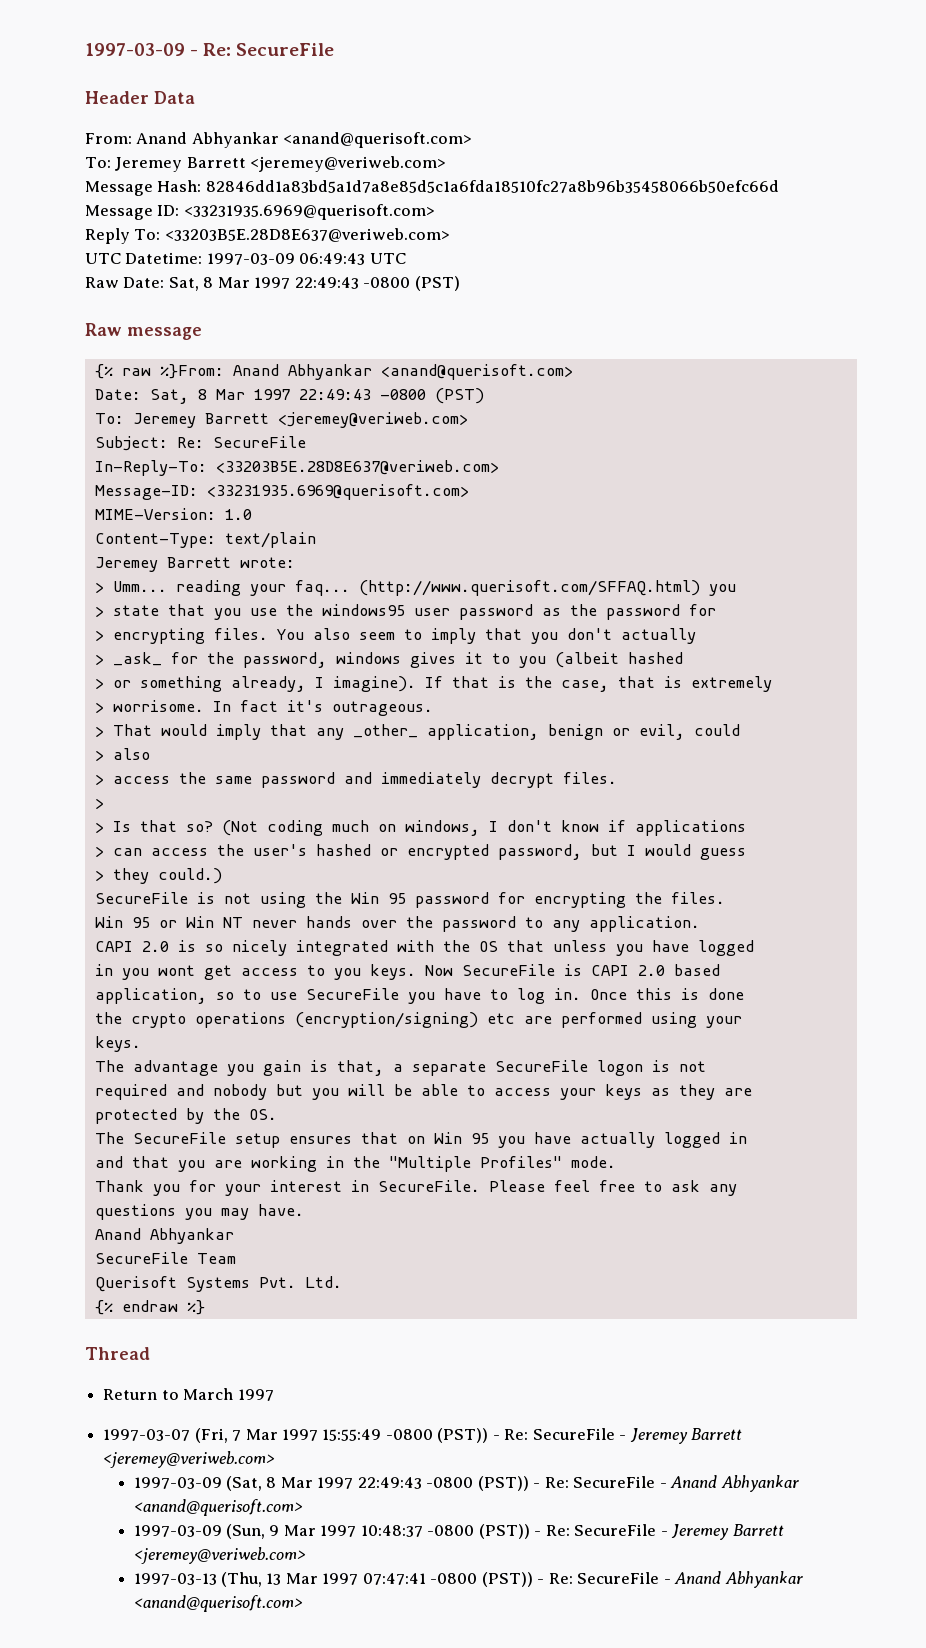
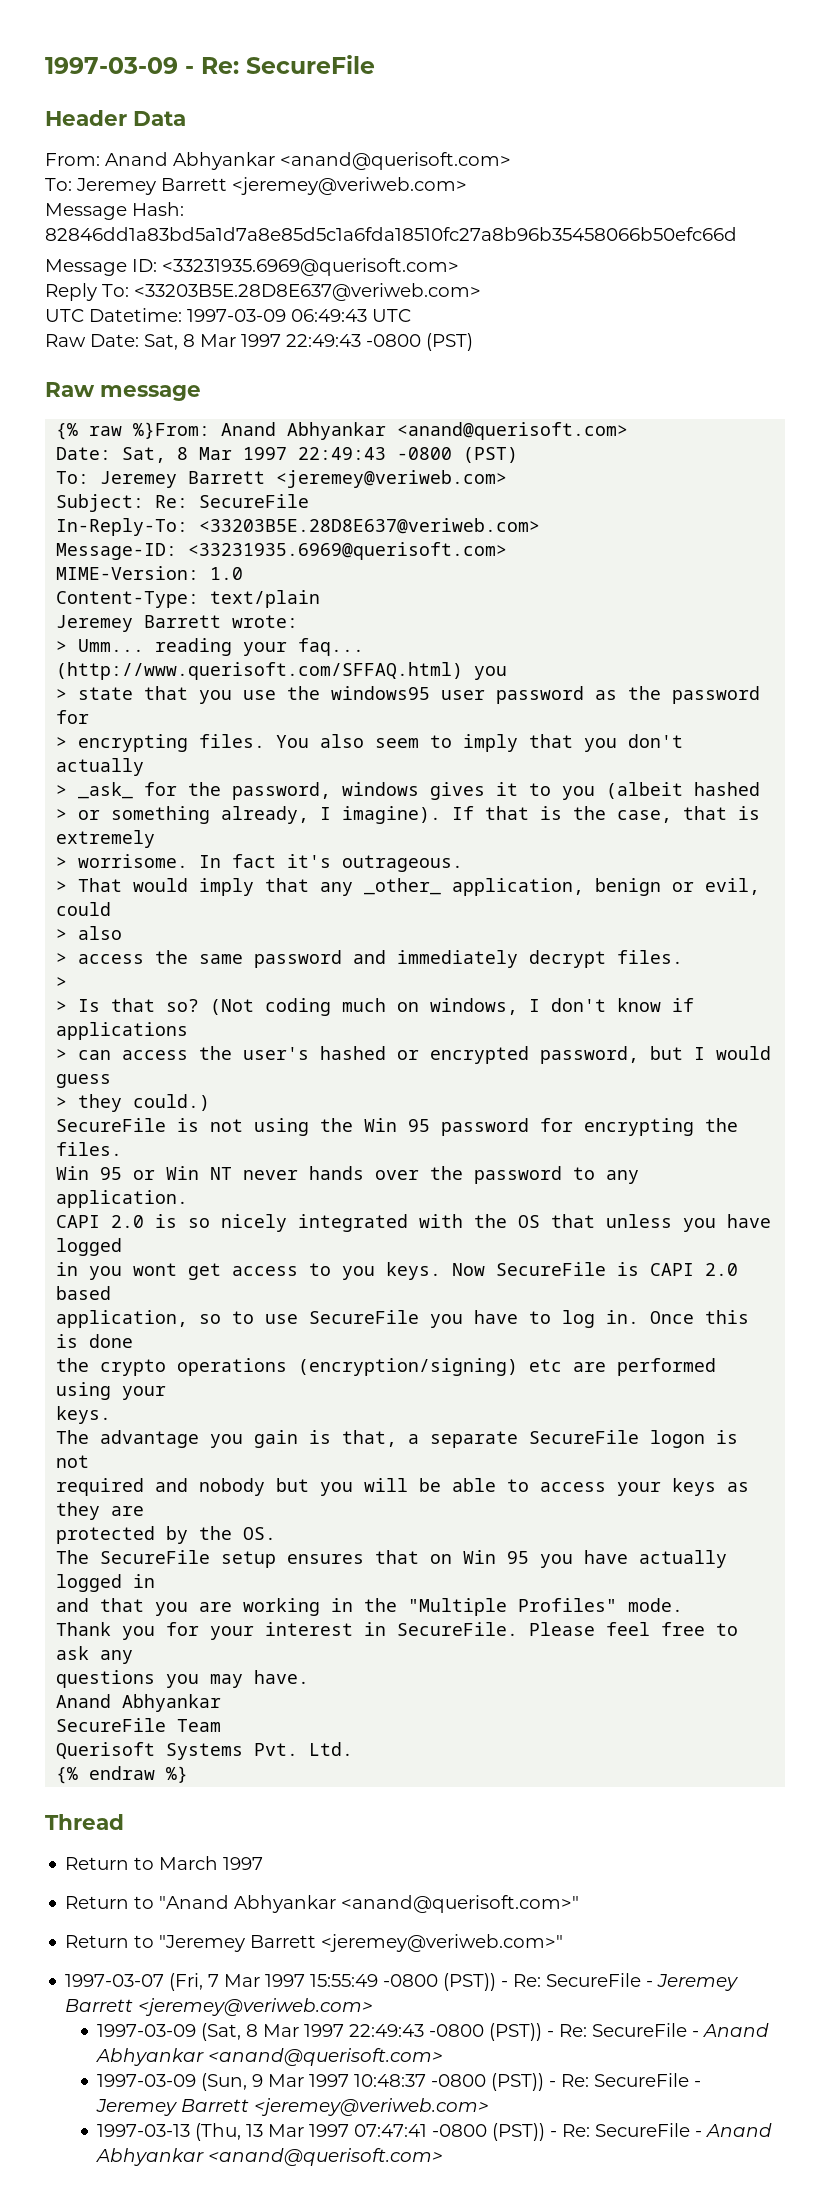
(274, 1395) none -> [65,1895,580,1913] [65,1934,564,1952] // Return to "Anand Abhyankar <anand@querisoft.com>" // Return to "Jeremey Barrett <jeremey@veriweb.com>"

